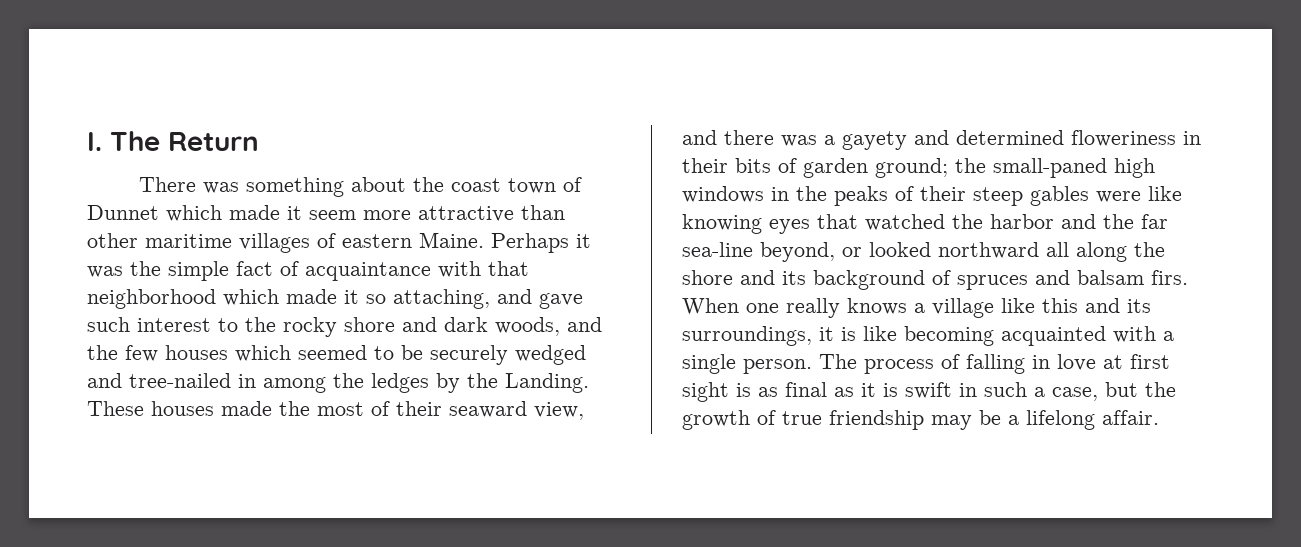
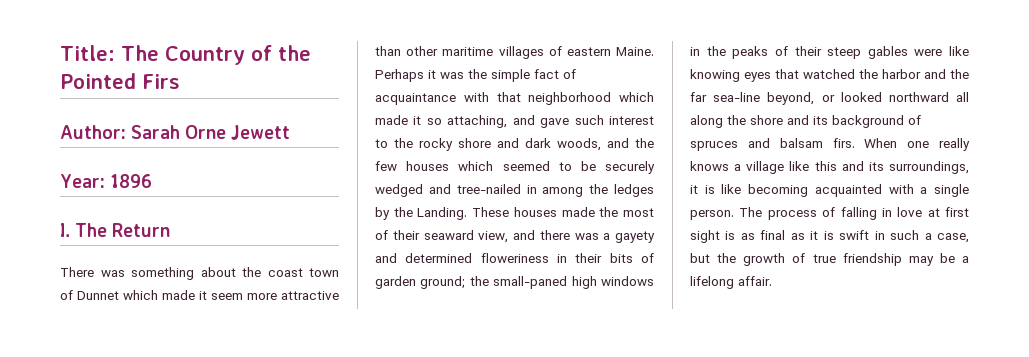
(87, 141) none -> [60,45,311,65] [60,73,180,89] [60,125,291,140] [60,174,153,188] Title: The Country of the Pointed Firs // Author: Sarah Orne Jewett // Year: 1896 //

